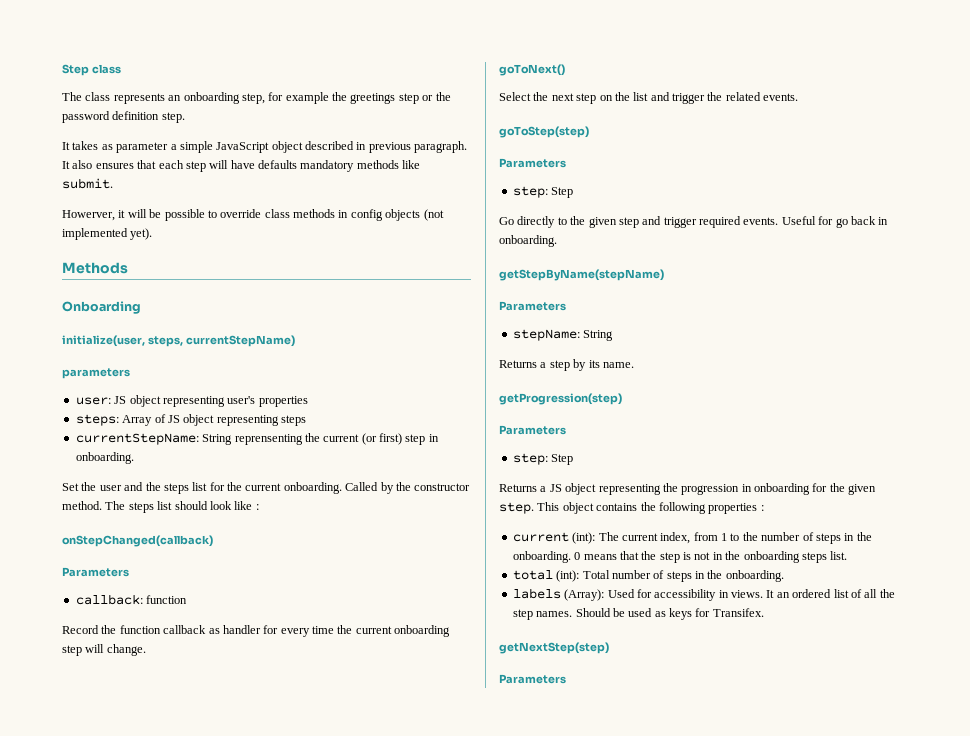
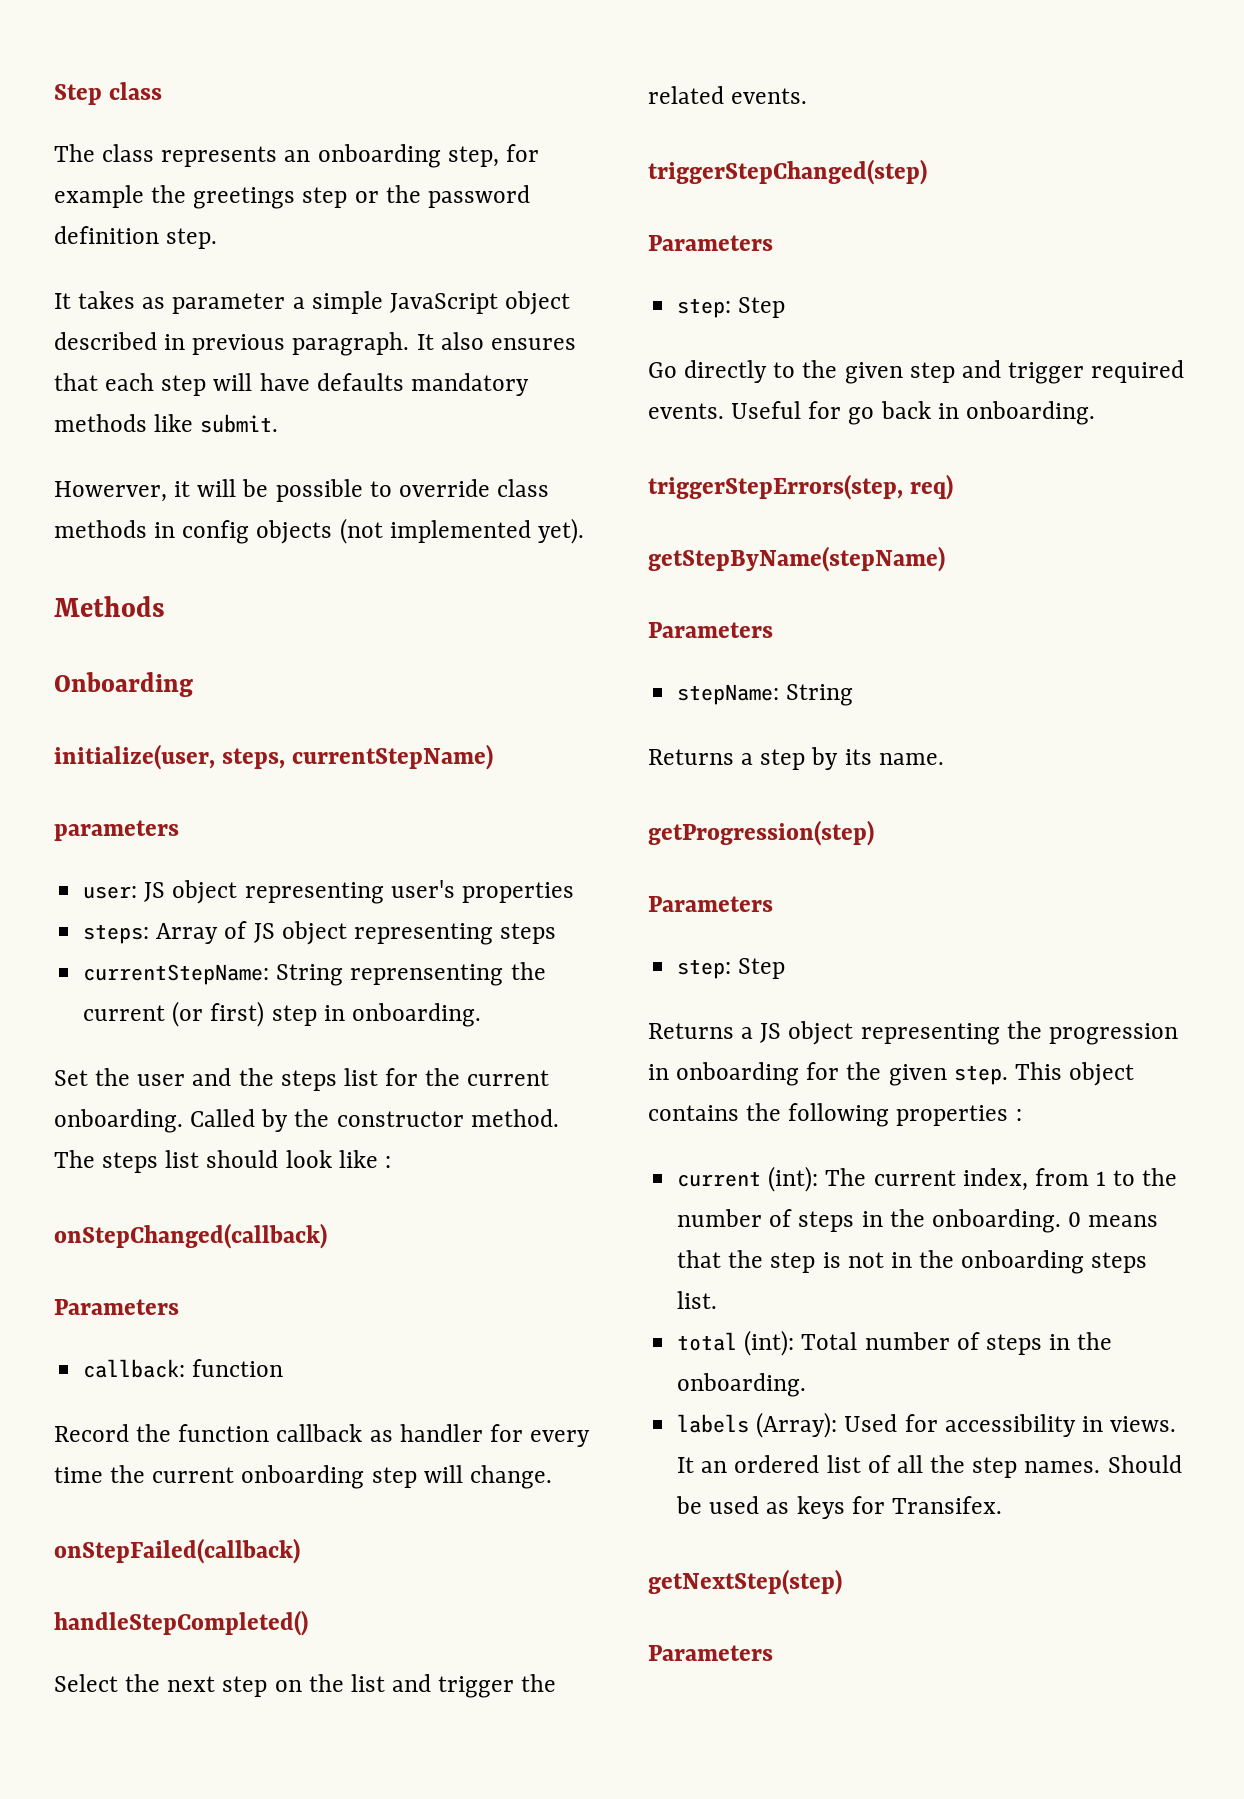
[499,64,565,76] goToNext() -> [54,1538,300,1564] [54,1610,308,1636] onStepFailed(callback) // handleStepCompleted()
[499,126,589,138] goToStep(step) -> [648,159,927,185] triggerStepChanged(step)
(557, 241) none -> [648,474,954,500] // triggerStepErrors(step, req)

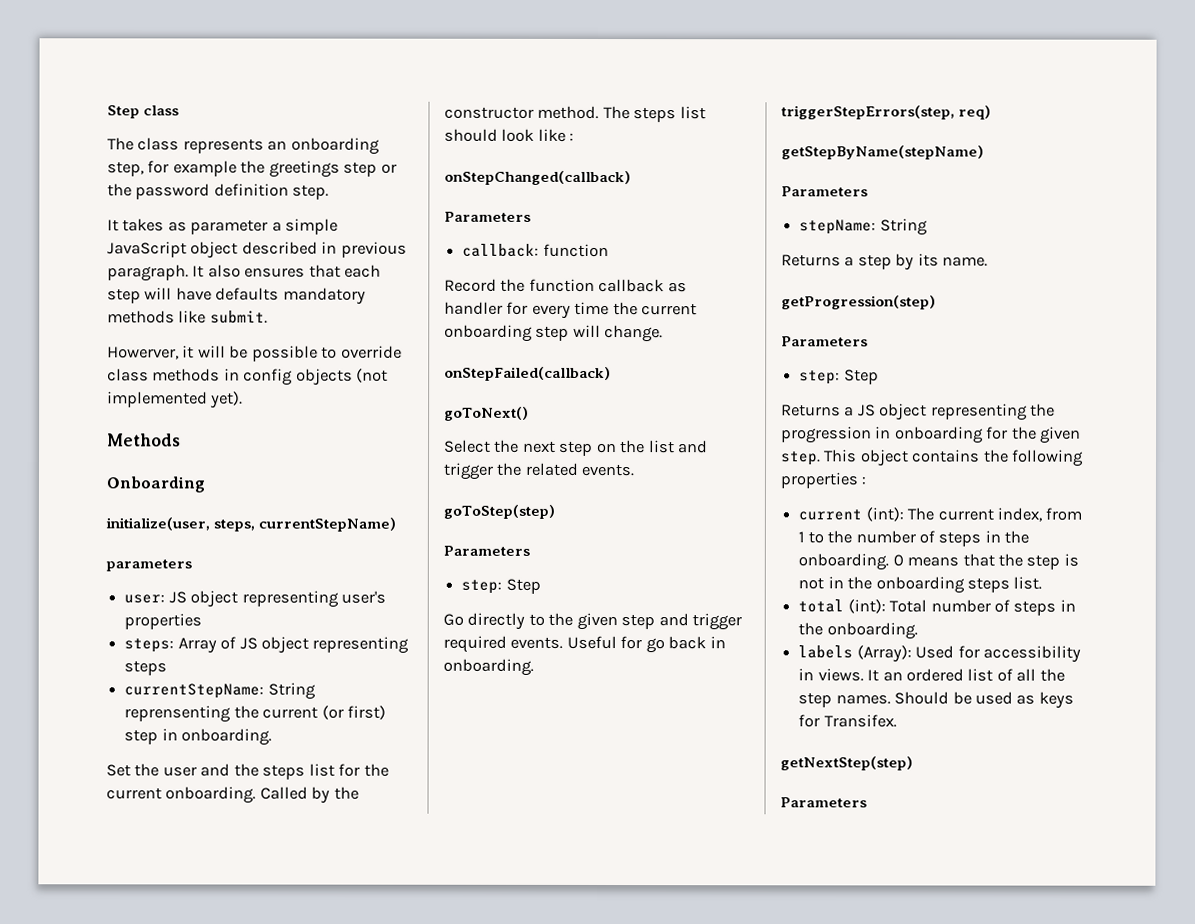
[54,1610,308,1636] handleStepCompleted() -> [444,406,529,421] goToNext()
[648,159,927,185] triggerStepChanged(step) -> [443,504,555,519] goToStep(step)

